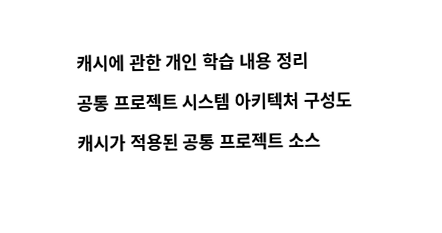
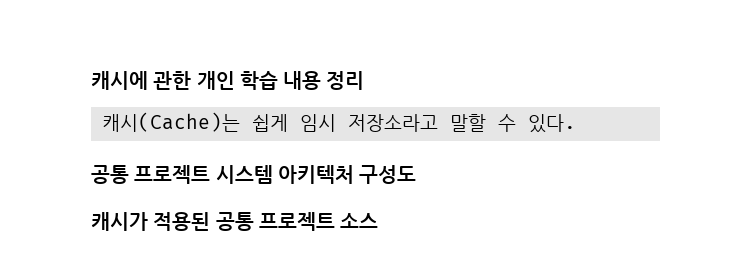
(309, 60) none -> [101,112,576,133] // 캐시(Cache)는 쉽게 임시 저장소라고 말할 수 있다.

